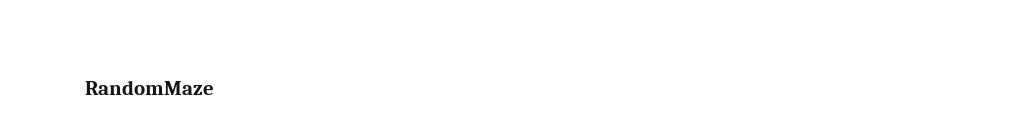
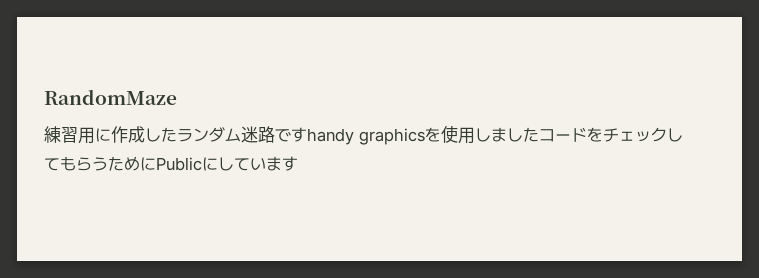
(214, 87) none -> [44,125,683,145] [44,156,298,171] // 練習用に作成したランダム迷路ですhandy graphicsを使用しましたコードをチェックしてもらうためにPublicにしています

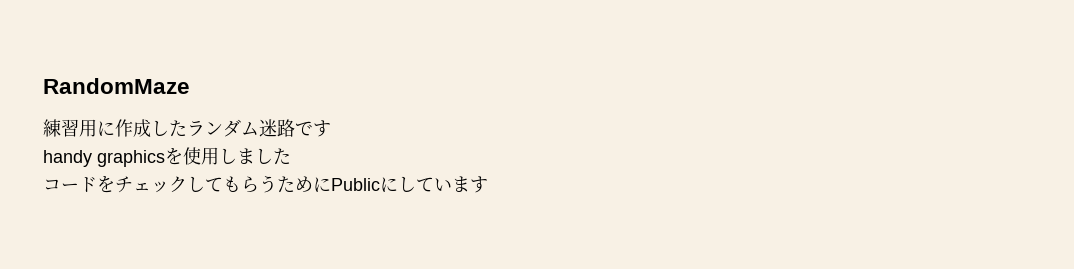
(307, 134) none -> (331, 128) //
(539, 134) none -> (291, 156) //

